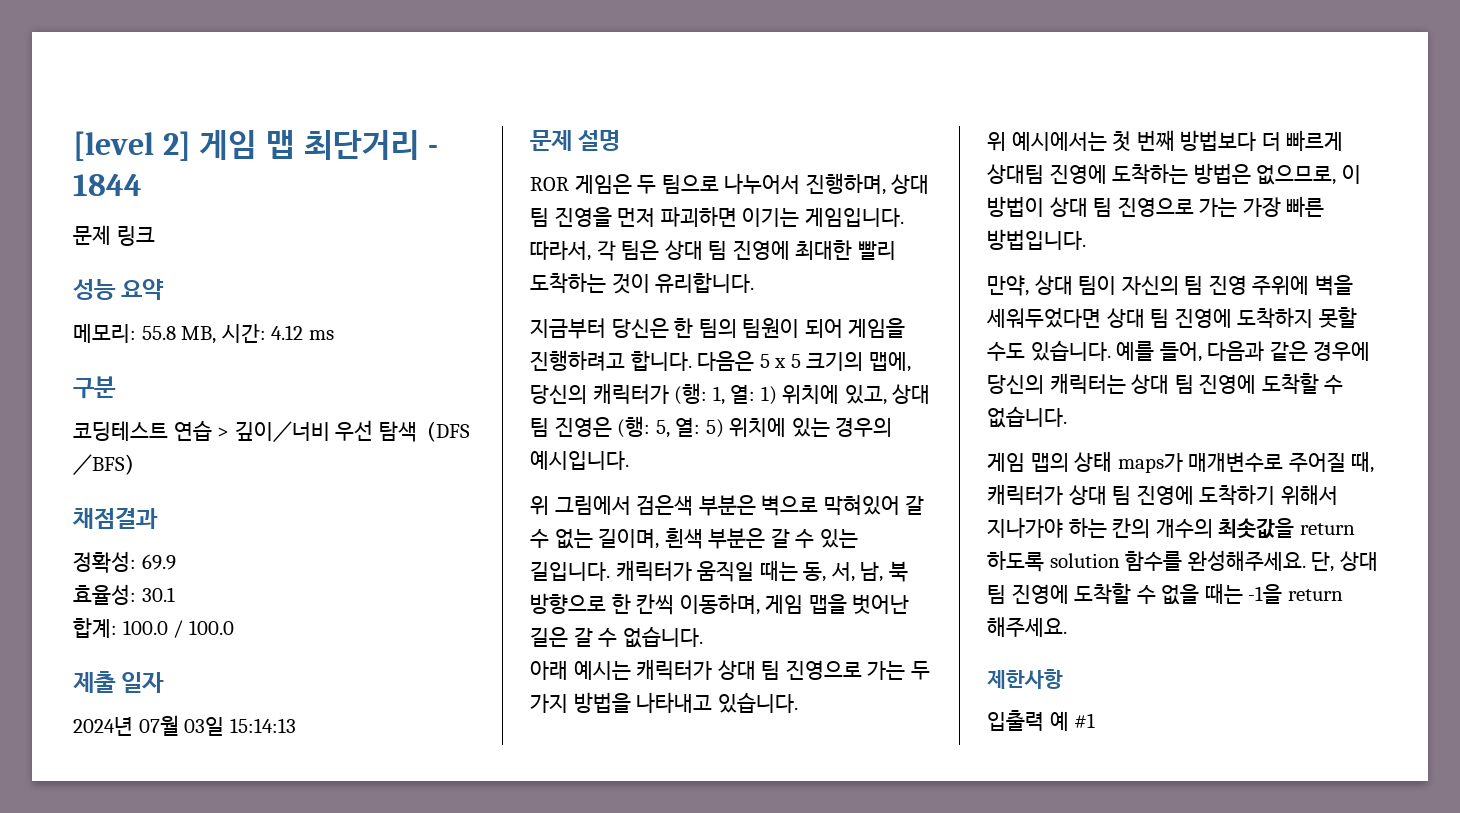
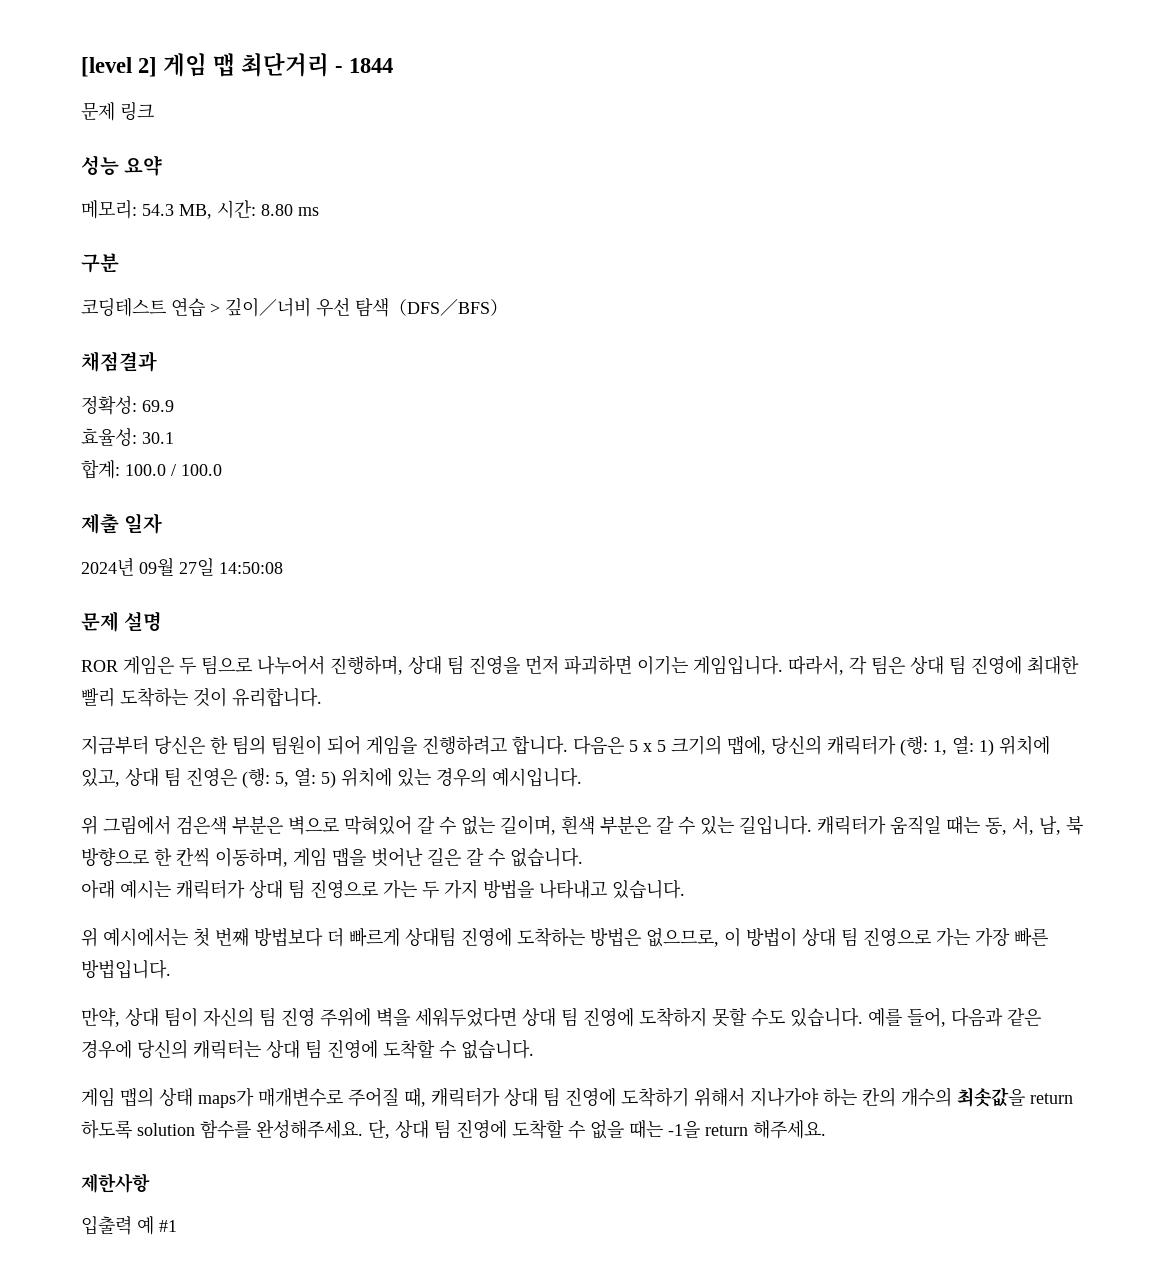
[141,326,176,340] 55.8 -> [142,204,174,216] 54.3
[271,325,304,340] 4.12 -> [261,204,293,216] 8.80
[138,715,296,736] 07월 03일 15:14:13 -> [139,558,283,576] 09월 27일 14:50:08

